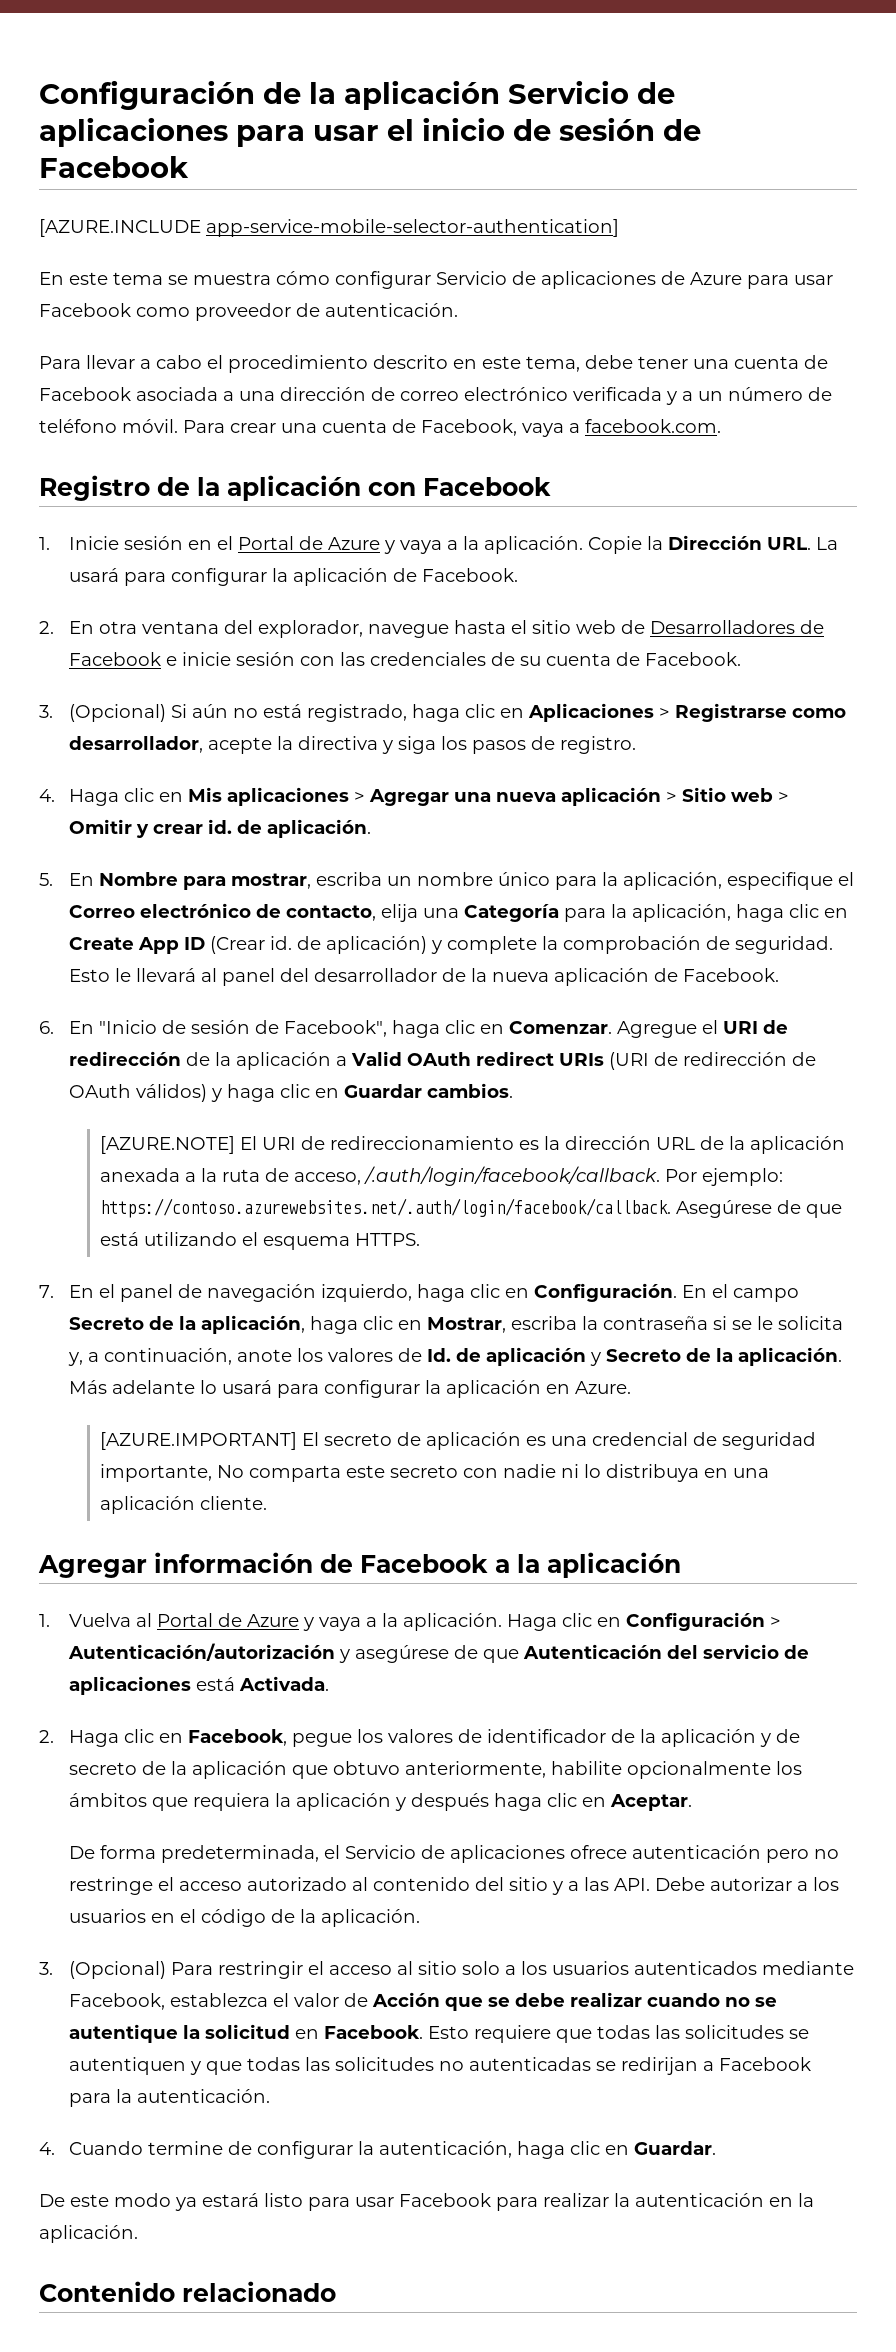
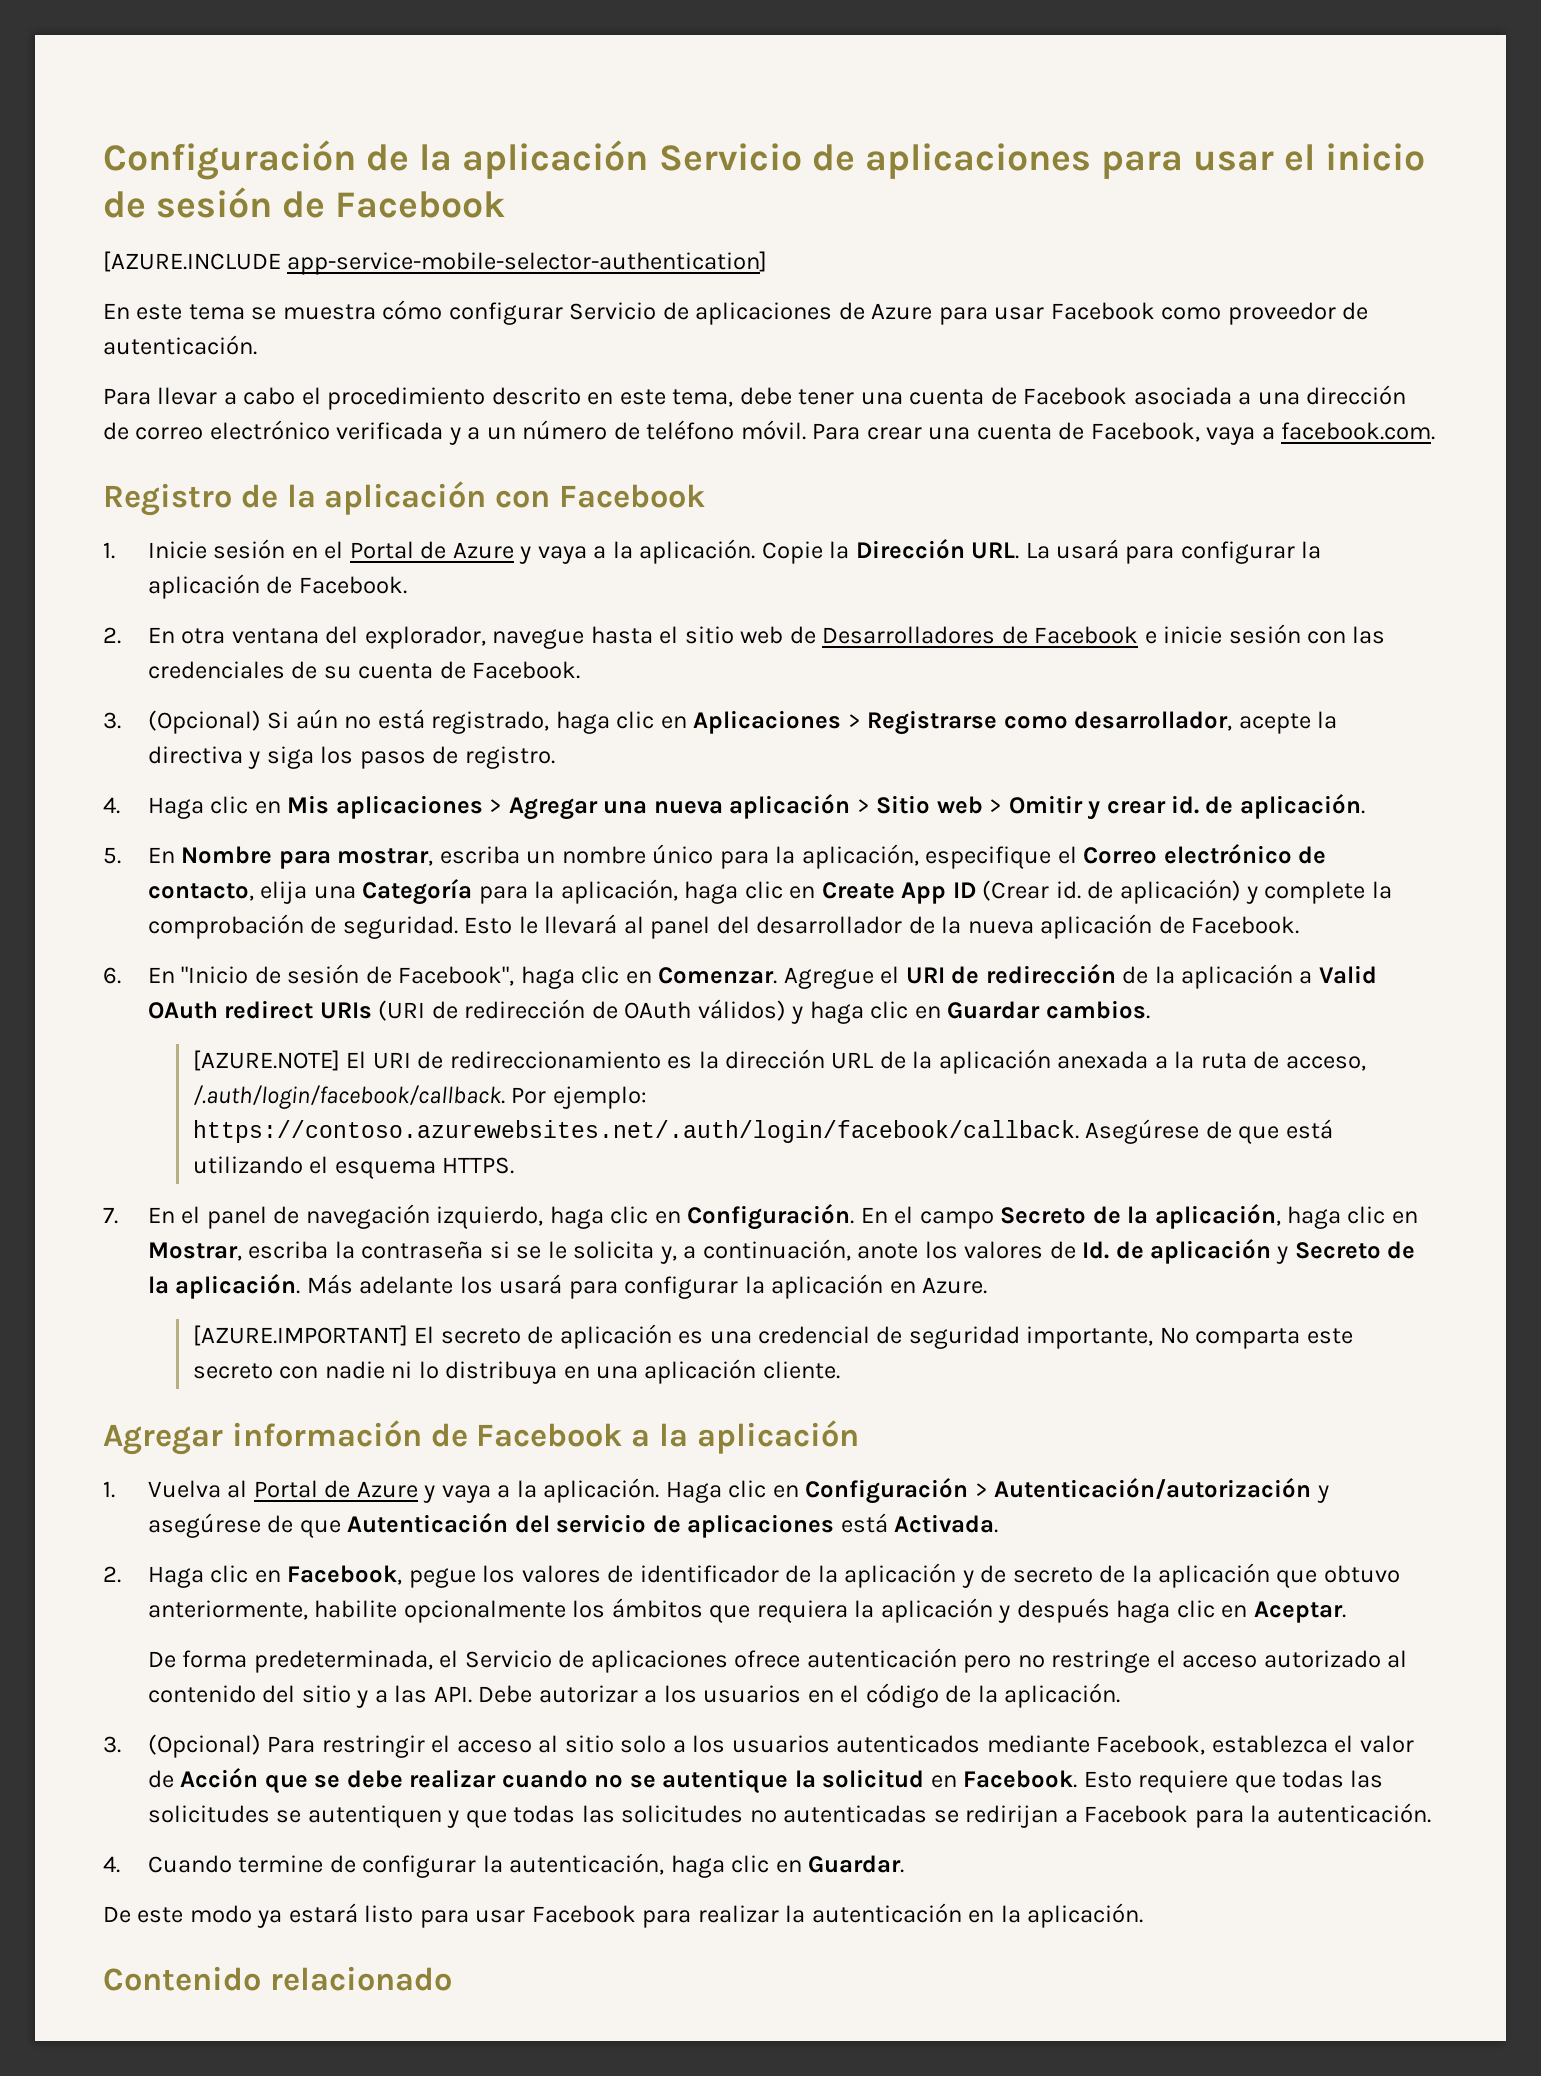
[200,1380,218,1394] lo -> [459,1276,493,1294] los

